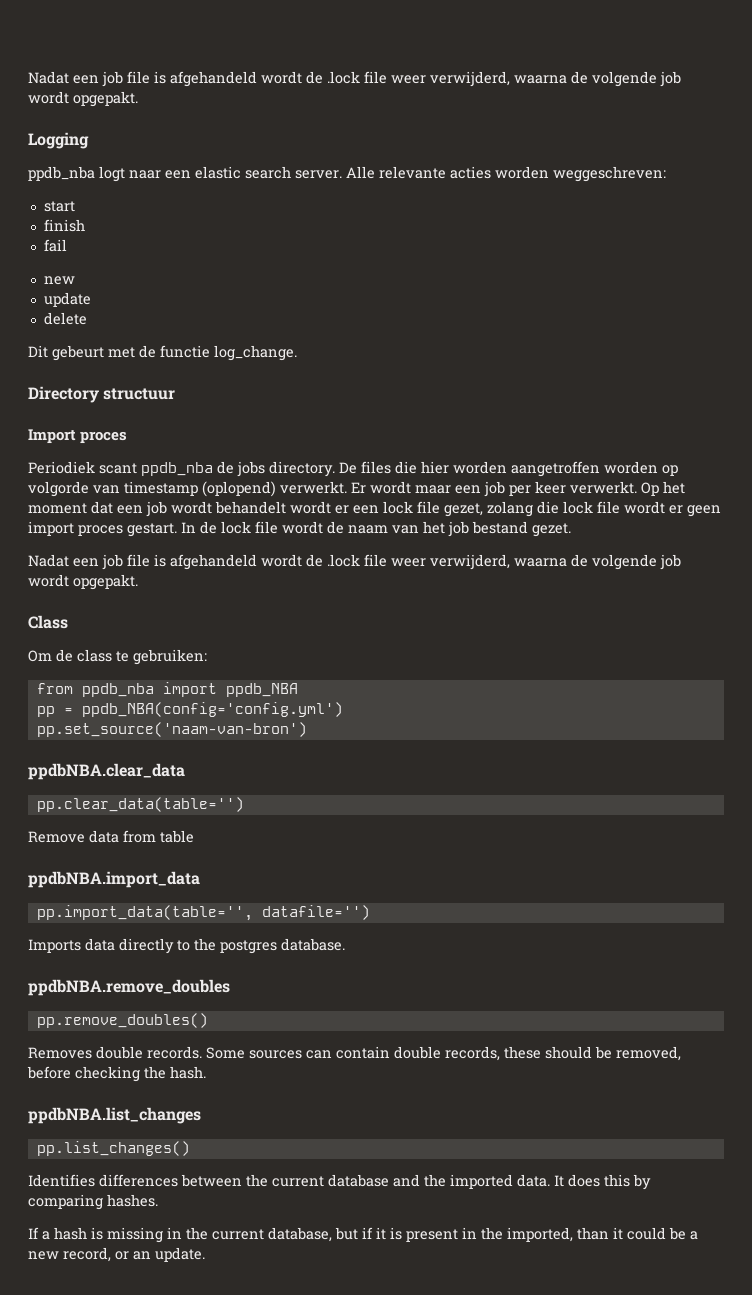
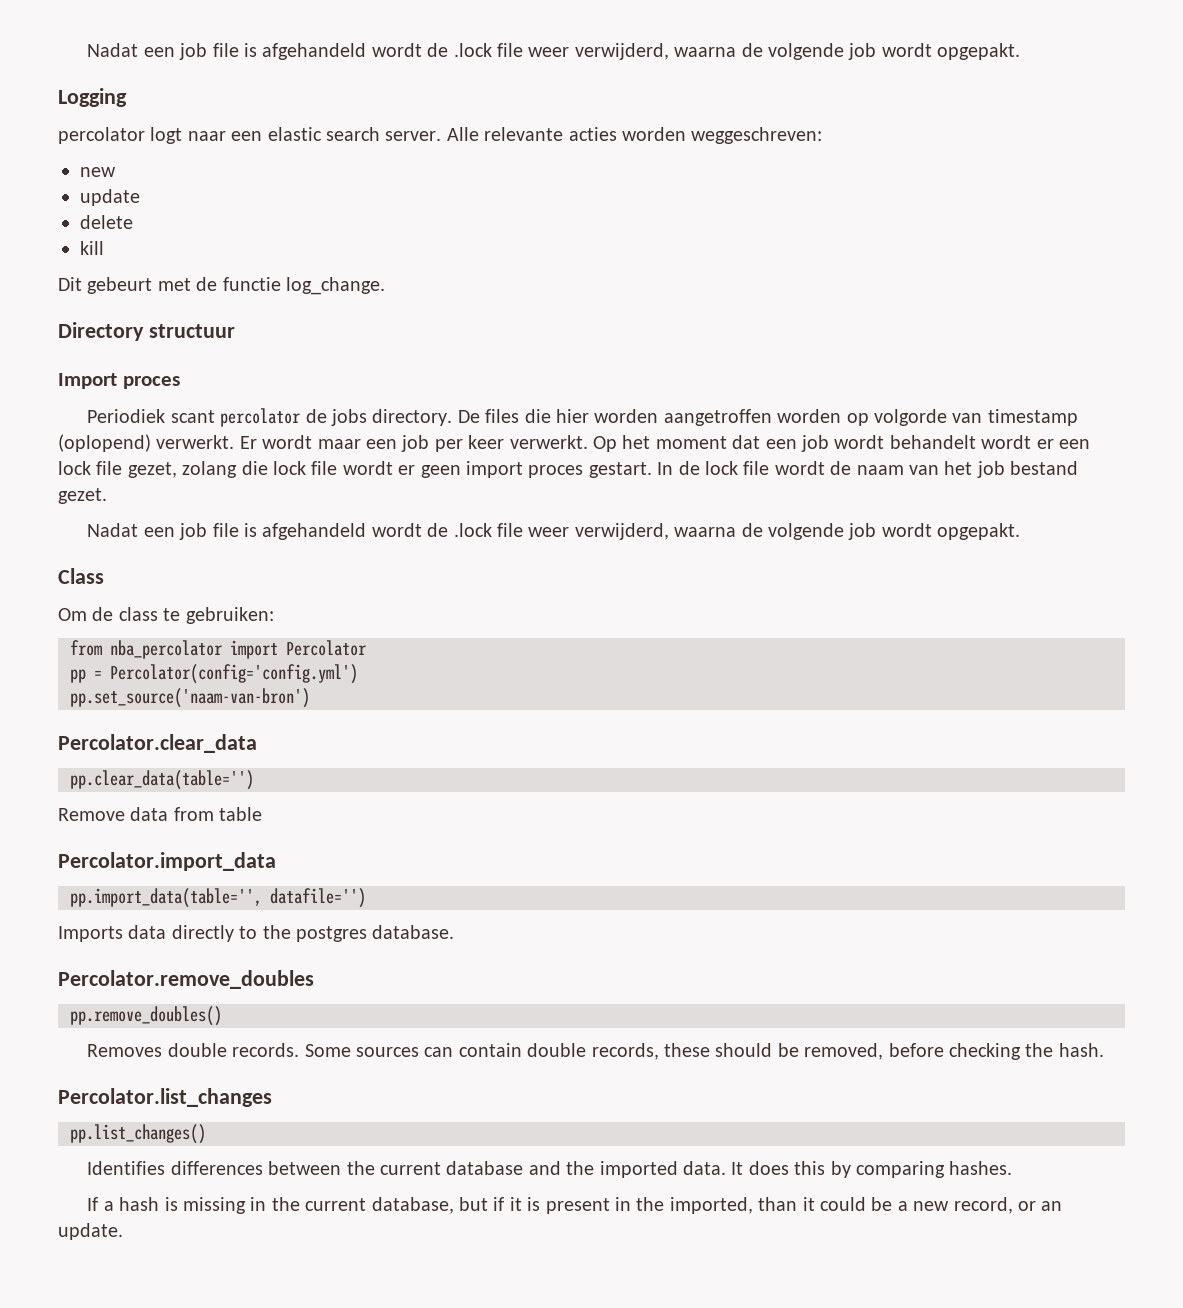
[28,166,95,181] ppdb_nba -> [58,127,145,144] percolator
[43,201,75,212] [43,219,85,232] [43,239,67,252] // start // finish // fail -> (823, 135) none
(87, 318) none -> [80,241,104,255] // kill
[141,462,213,476] ppdb_nba -> [220,408,301,427] percolator
[81,682,298,697] ppdb_nba import ppdb_NBA -> [110,640,366,659] nba_percolator import Percolator
[81,702,343,717] ppdb_NBA(config='config.yml') -> [110,664,358,684] Percolator(config='config.yml')
[28,763,185,780] ppdbNBA.clear_data -> [58,734,257,753] Percolator.clear_data
[28,871,200,888] ppdbNBA.import_data -> [58,852,276,871] Percolator.import_data
[28,979,230,996] ppdbNBA.remove_doubles -> [58,970,314,989] Percolator.remove_doubles
[28,1107,201,1124] ppdbNBA.list_changes -> [58,1088,272,1107] Percolator.list_changes

